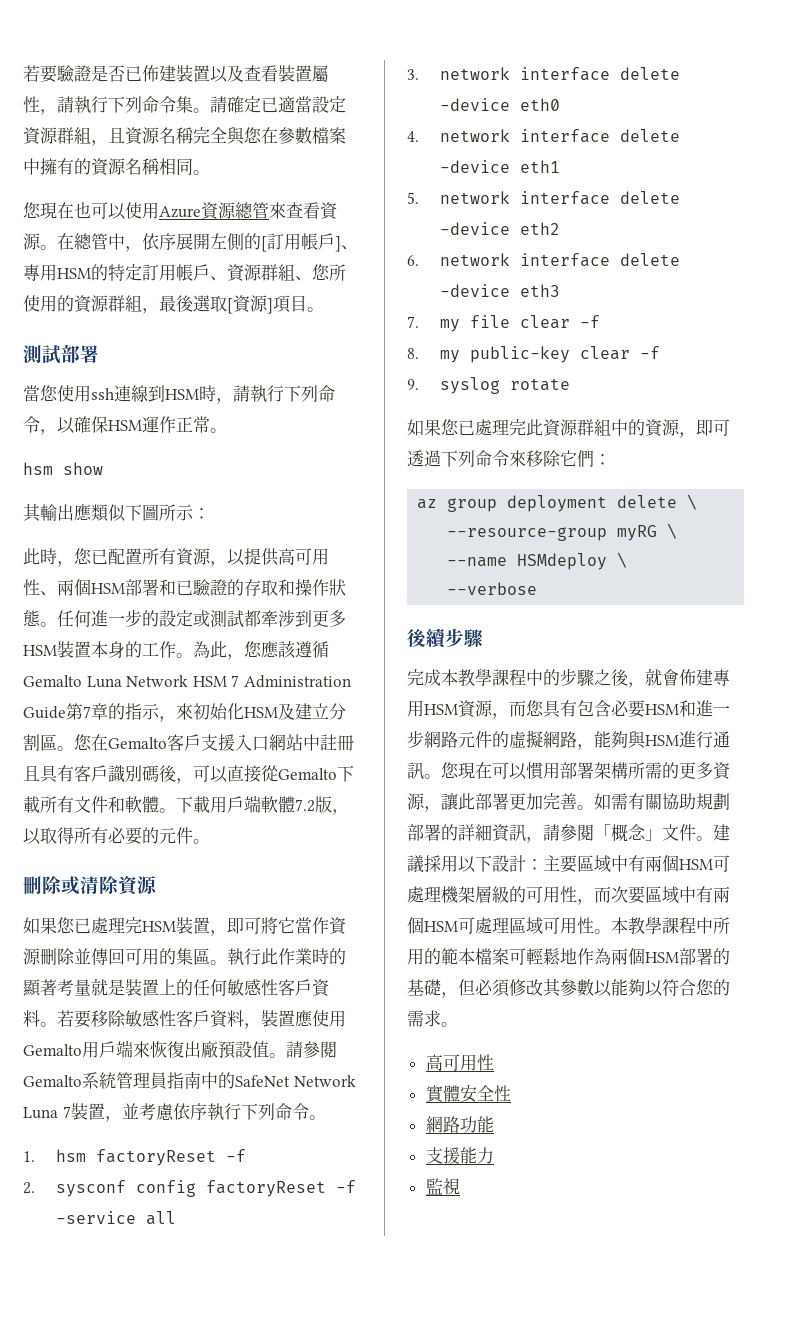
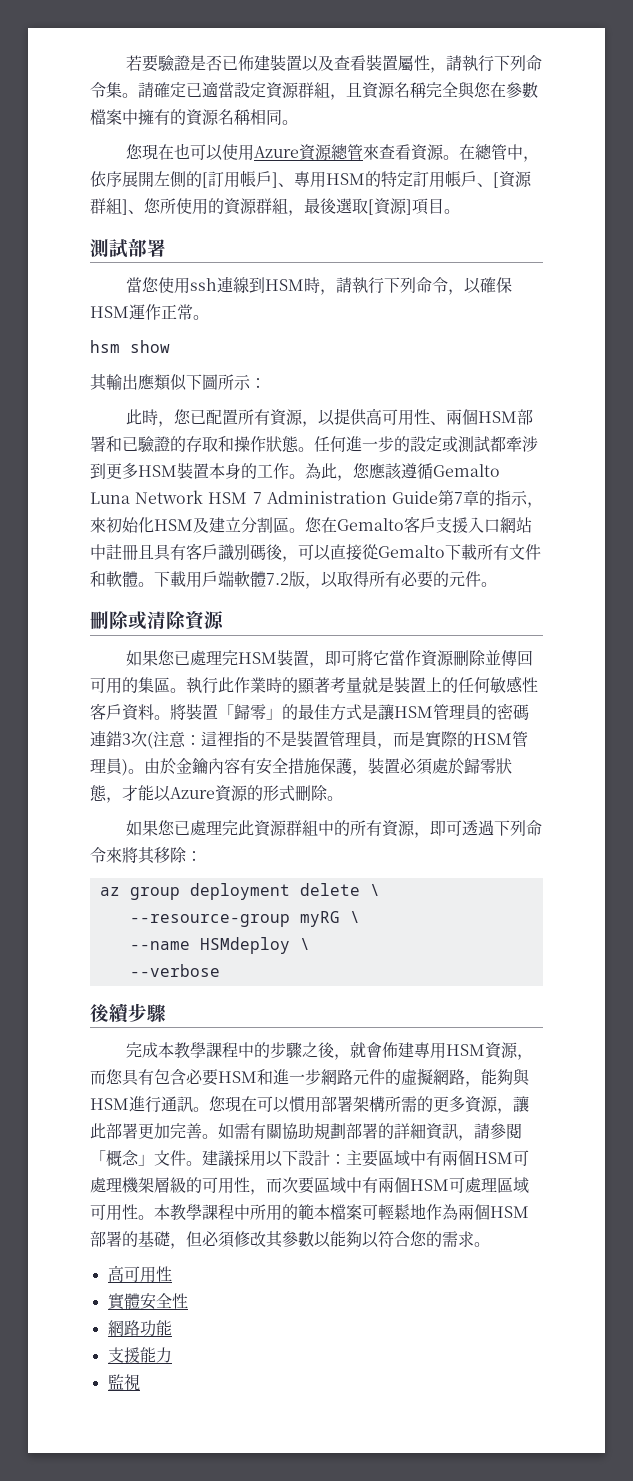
[227,264,295,282] 資源群組 -> [493,171,532,188] [90,198,128,215] [資源群組]
[57,1010,346,1029] [23,1040,337,1059] [23,1072,356,1089] [23,1103,326,1122] [23,1149,246,1166] [23,1180,356,1197] [55,1211,176,1225] [407,67,680,81] [439,98,560,111] [407,129,680,143] [439,160,560,173] [407,191,680,205] [439,222,560,235] [407,253,680,267] [439,284,560,297] [407,315,600,332] [407,346,660,363] [407,377,570,394] 若要移除敏感性客戶資料，裝置應使用Gemalto用戶端來恢復出廠預設值。請參閱Gemalto系統管理員指南中的SafeNet Network Luna 7裝置，並考慮依序執行下列命令。 // 1. hsm factoryReset -f // 2. sysconf config factoryReset -f -service all // 3. network interface delete -device eth0 // 4. network interface delete -device eth1 // 5. network interface delete -device eth2 // 6. network interface delete -device eth3 // 7. my file clear -f // 8. my public-key clear -f // 9. syslog rotate -> [170,703,529,721] [90,730,528,749] [90,758,512,776] [90,785,343,803] 將裝置「歸零」的最佳方式是讓HSM管理員的密碼連錯3次(注意：這裡指的不是裝置管理員，而是實際的HSM管理員)。由於金鑰內容有安全措施保護，裝置必須處於歸零狀態，才能以Azure資源的形式刪除。
(645, 427) none -> [349,820,382,836] 所有
[526,450,594,467] 移除它們 -> [122,847,187,864] 將其移除

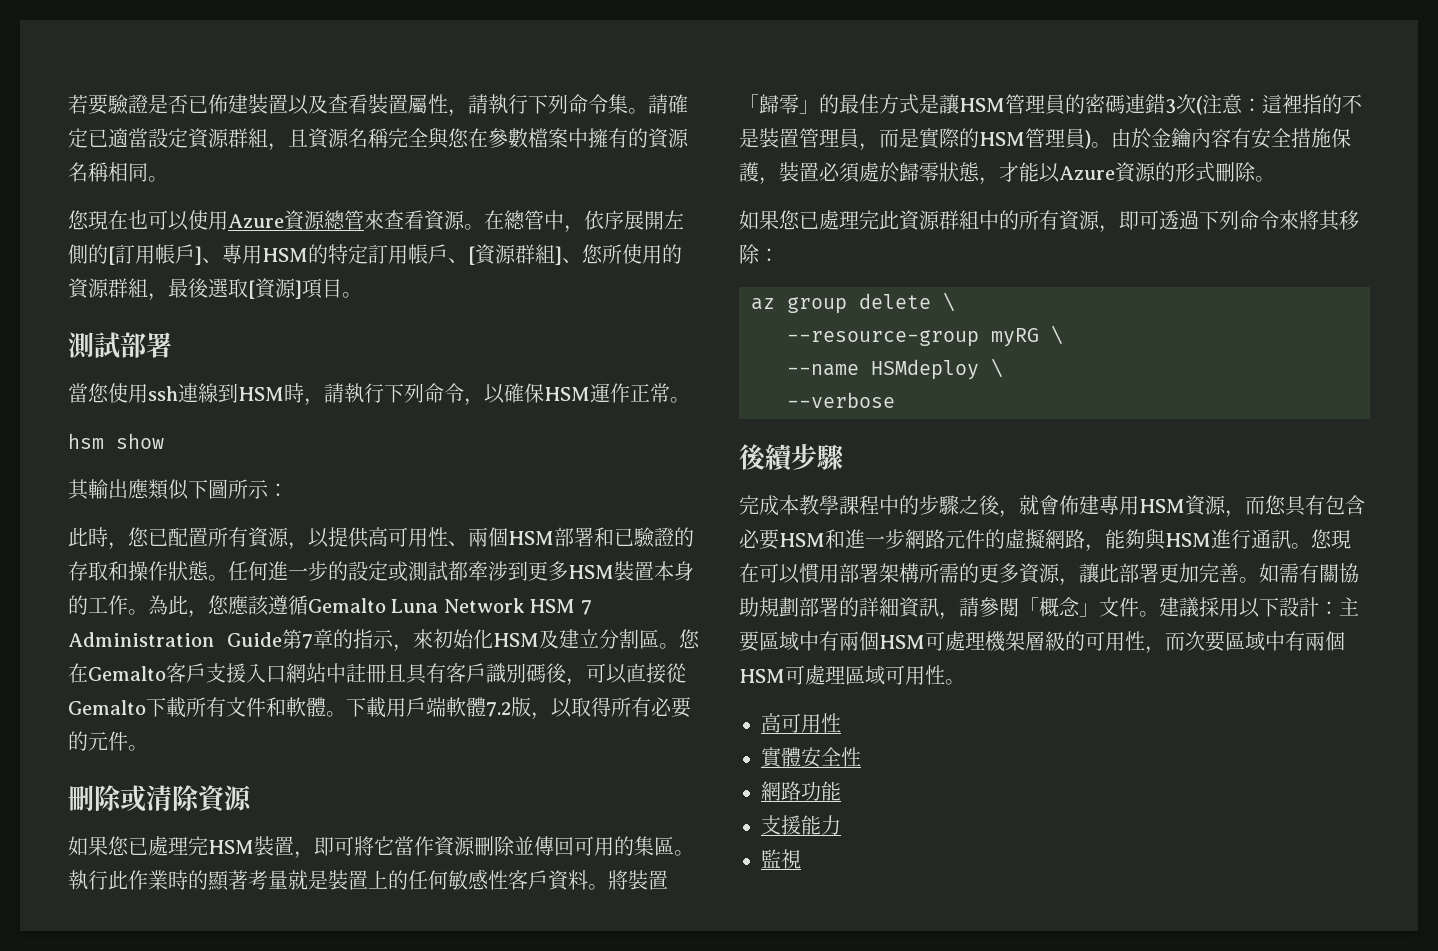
[189,883,290,900] deployment -> (847, 305) none
[154,1203,529,1221] [90,1231,490,1249] 本教學課程中所用的範本檔案可輕鬆地作為兩個HSM部署的基礎，但必須修改其參數以能夠以符合您的需求。 -> (965, 682) none

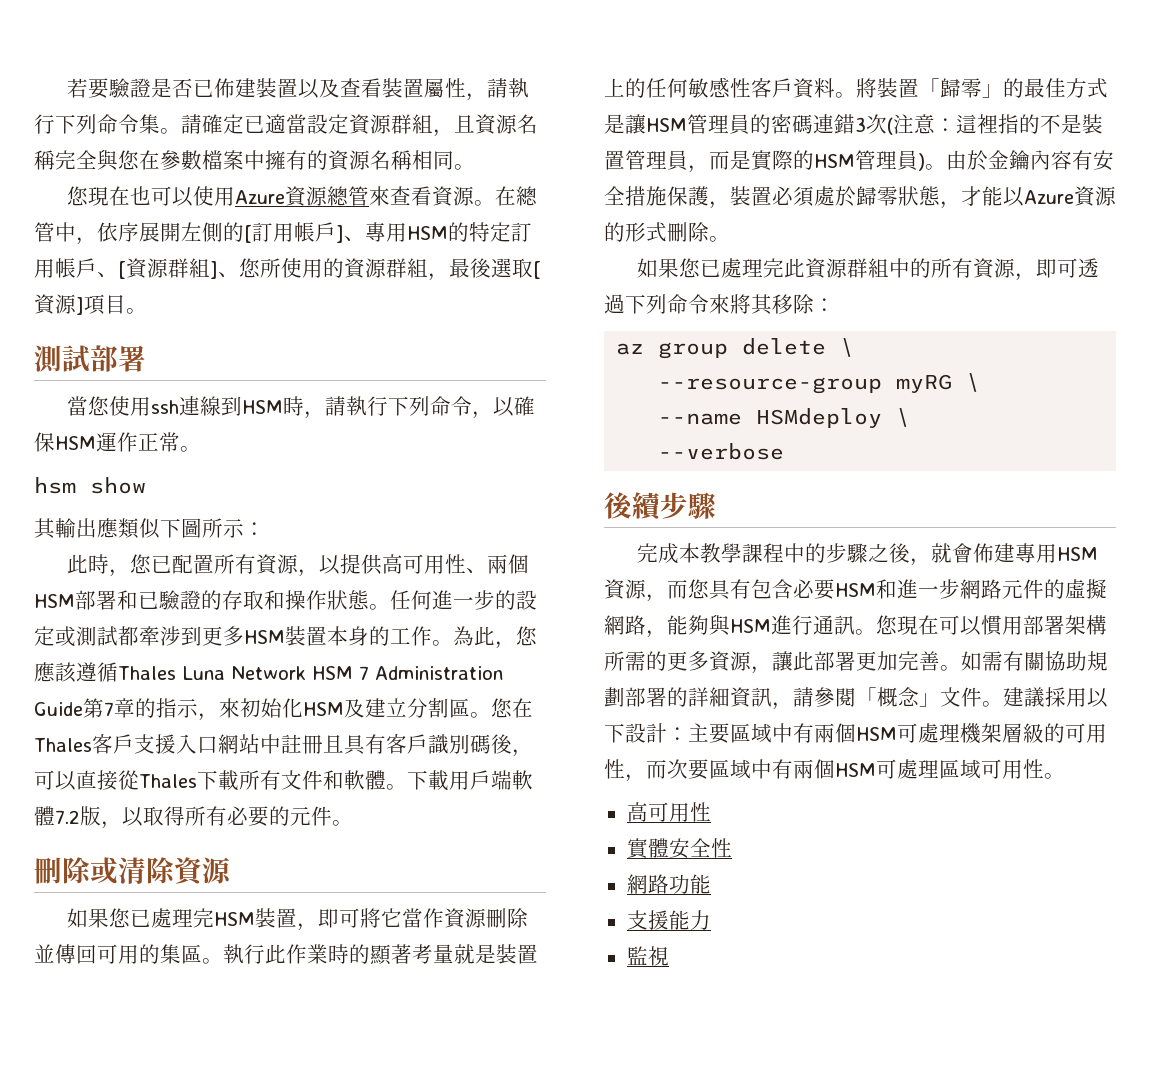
[308,598,386,613] Gemalto -> [118,666,176,680] Thales
[88,666,166,681] Gemalto -> [34,738,92,752] Thales
[68,700,146,715] Gemalto -> [139,774,197,788] Thales

